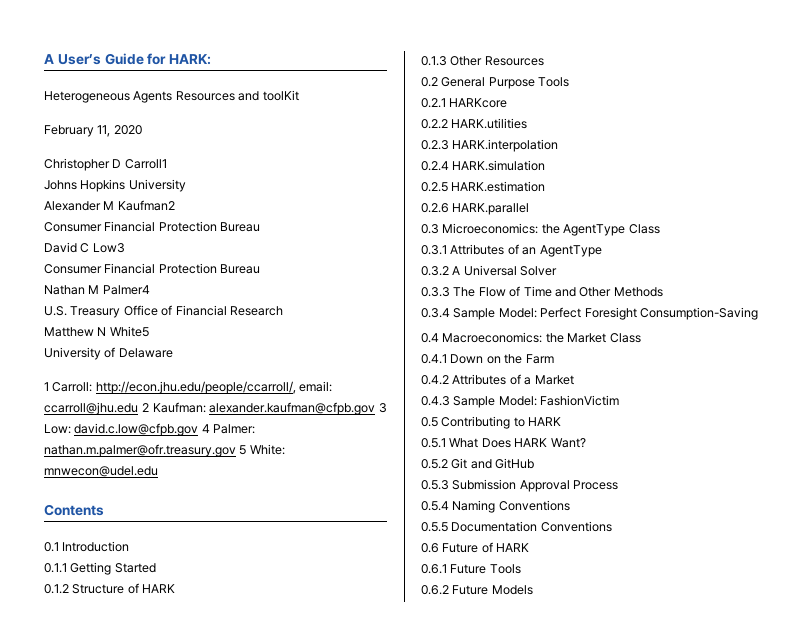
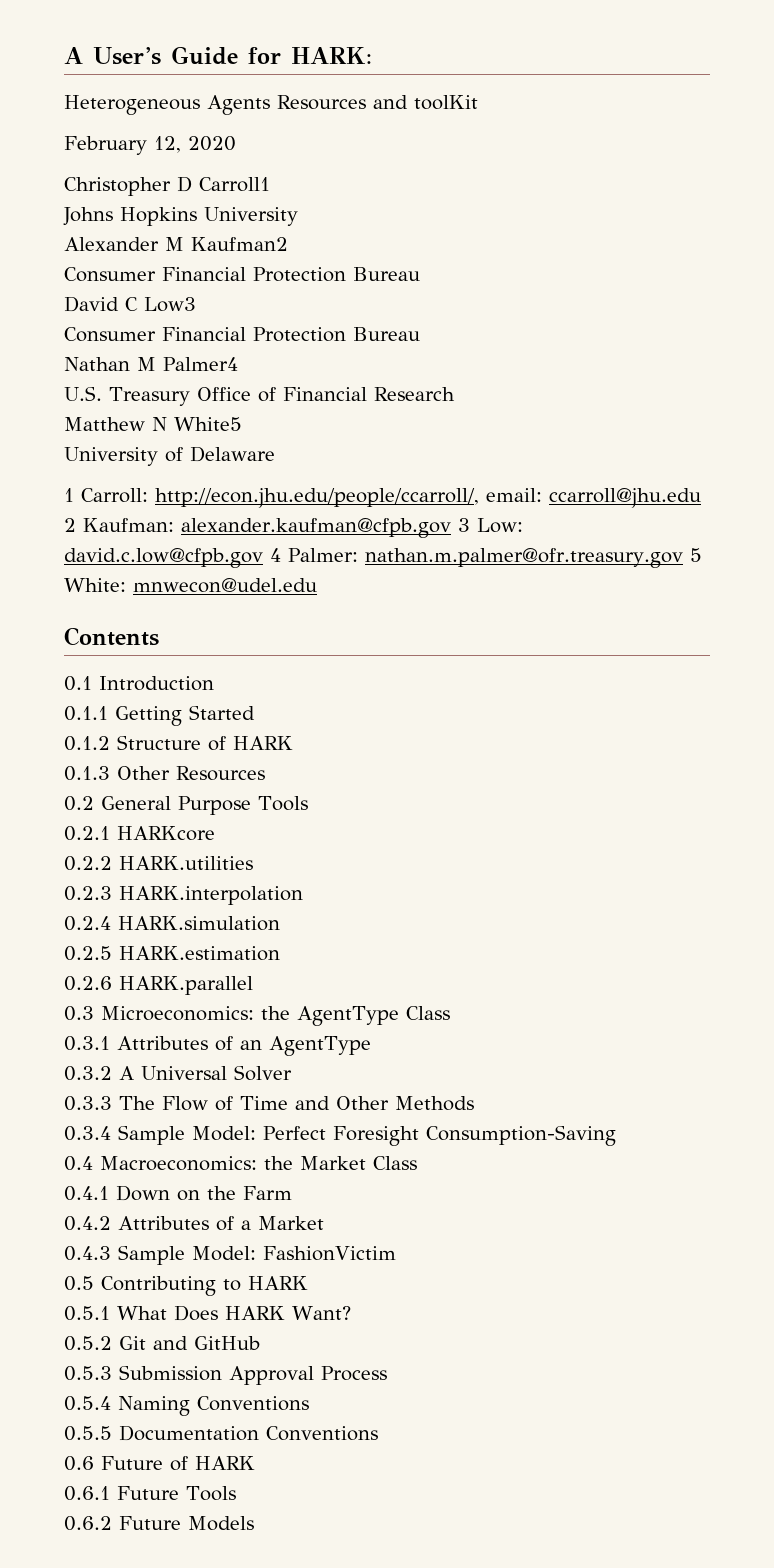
[97,125,111,137] 11, -> [154,136,181,153] 12,

